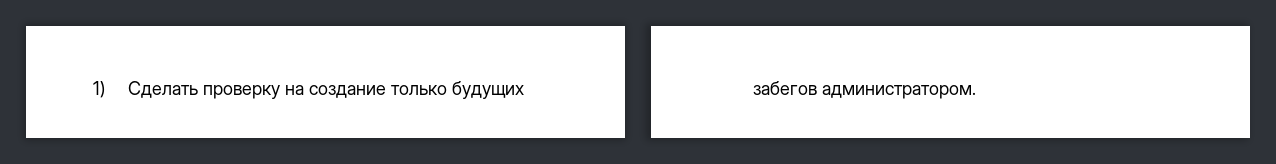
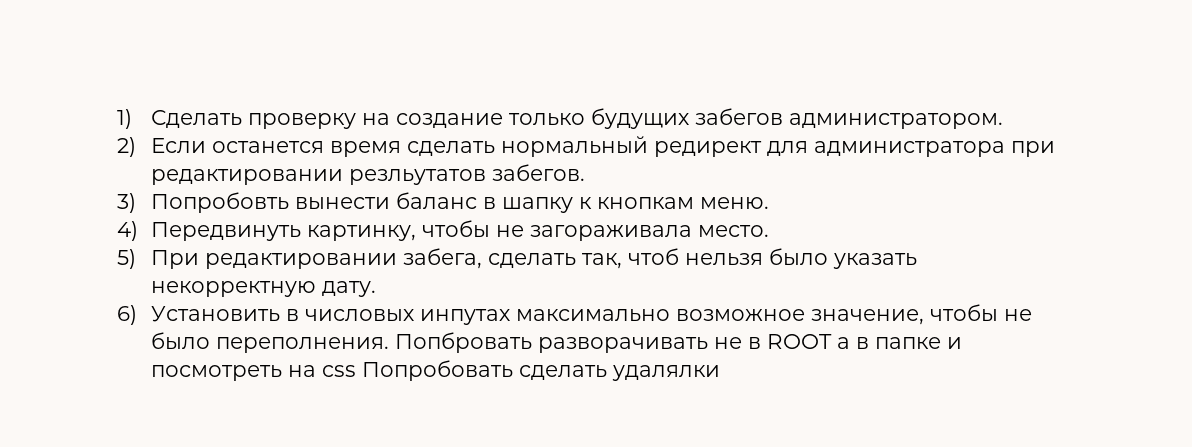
(977, 92) none -> [117,136,1056,157] [151,164,586,185] [117,192,770,213] [117,220,770,241] [117,248,918,269] [151,281,377,297] [117,304,1033,325] [151,332,963,353] [151,360,721,381] // 2) Если останется время сделать нормальный редирект для администратора при редактировании резльутатов забегов. // 3) Попробовть вынести баланс в шапку к кнопкам меню. // 4) Передвинуть картинку, чтобы не загораживала место. // 5) При редактировании забега, сделать так, чтоб нельзя было указать некорректную дату. // 6) Установить в числовых инпутах максимально возможное значение, чтобы не было переполнения. Попбровать разворачивать не в ROOT а в папке и посмотреть на css Попробовать сделать удалялки

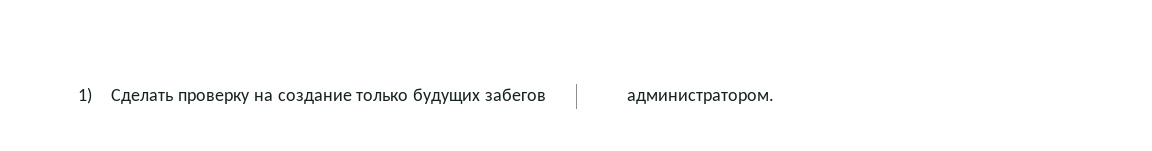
[117,136,1056,157] [151,164,586,185] [117,192,770,213] [117,220,770,241] [117,248,918,269] [151,281,377,297] [117,304,1033,325] [151,332,963,353] [151,360,721,381] // 2) Если останется время сделать нормальный редирект для администратора при редактировании резльутатов забегов. // 3) Попробовть вынести баланс в шапку к кнопкам меню. // 4) Передвинуть картинку, чтобы не загораживала место. // 5) При редактировании забега, сделать так, чтоб нельзя было указать некорректную дату. // 6) Установить в числовых инпутах максимально возможное значение, чтобы не было переполнения. Попбровать разворачивать не в ROOT а в папке и посмотреть на css Попробовать сделать удалялки -> (775, 98) none

